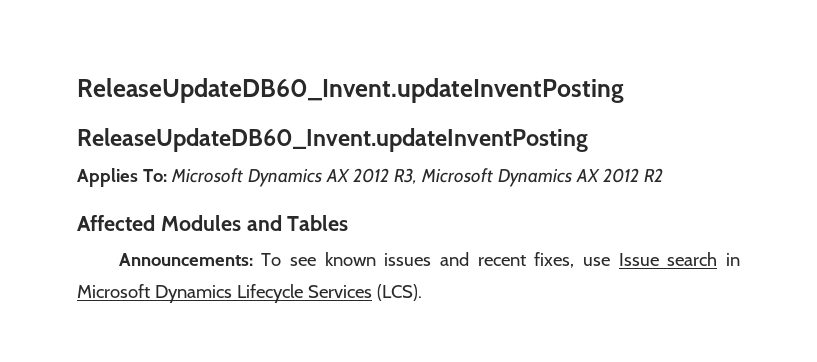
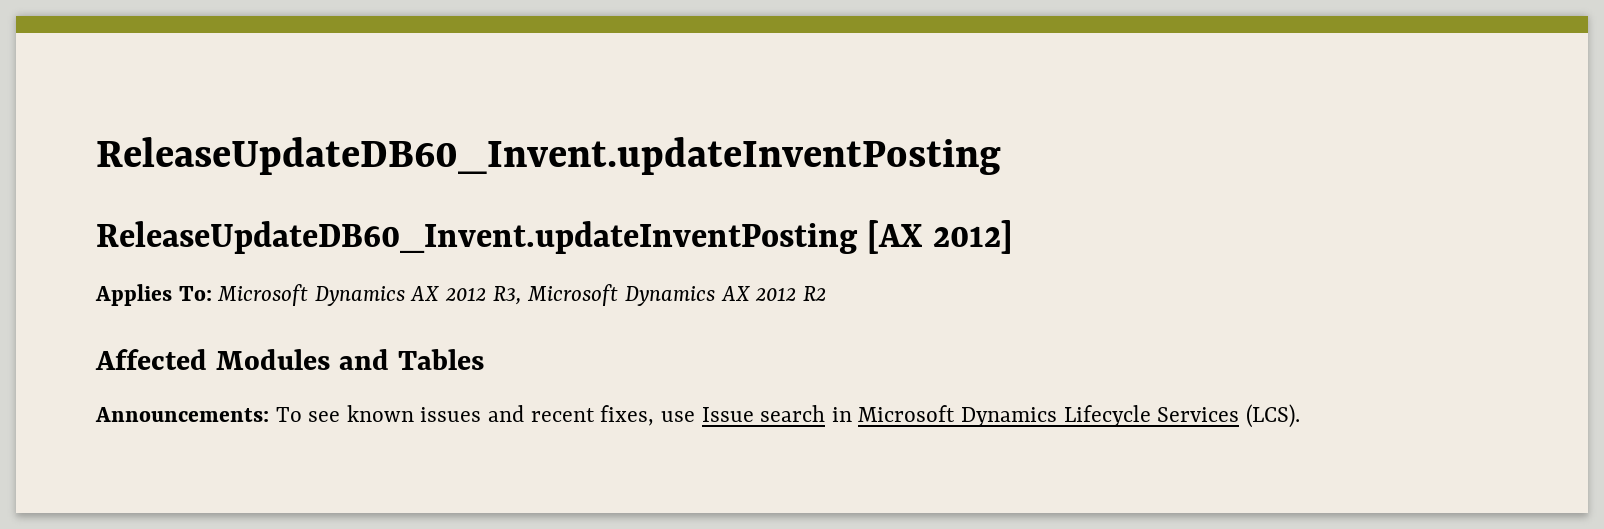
(588, 140) none -> [867,220,1013,254] [AX 2012]

